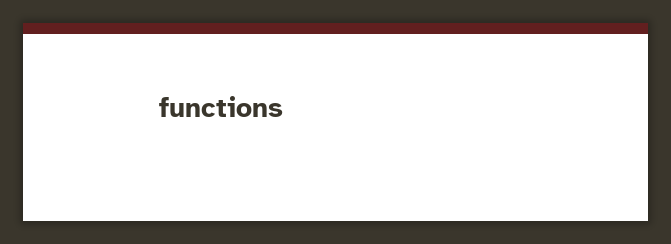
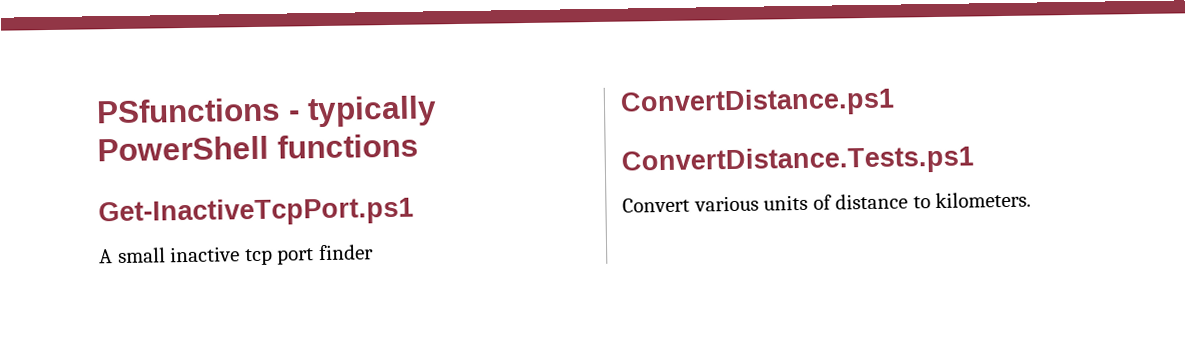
[159,96,283,117] functions -> [96,95,437,128] [97,133,419,162] [98,196,414,228] [99,244,374,266] [620,87,895,118] [621,145,974,177] [622,191,1032,213] PSfunctions - typically PowerShell functions // Get-InactiveTcpPort.ps1 // A small inactive tcp port finder // ConvertDistance.ps1 // ConvertDistance.Tests.ps1 // Convert various units of distance to kilometers.

